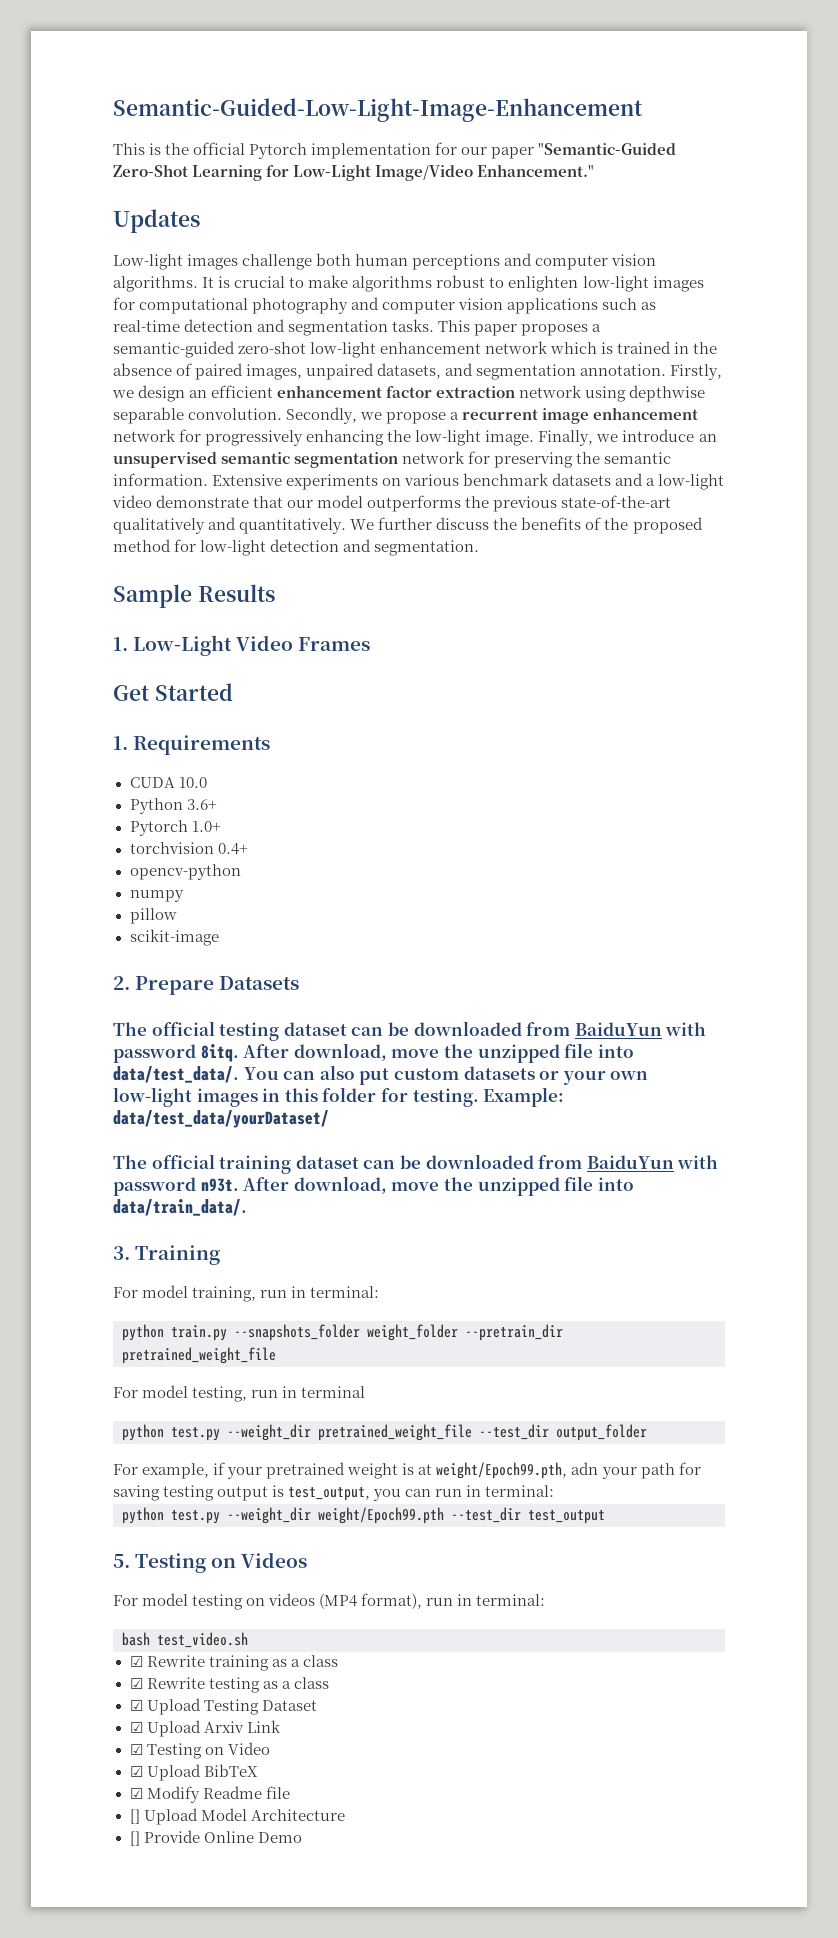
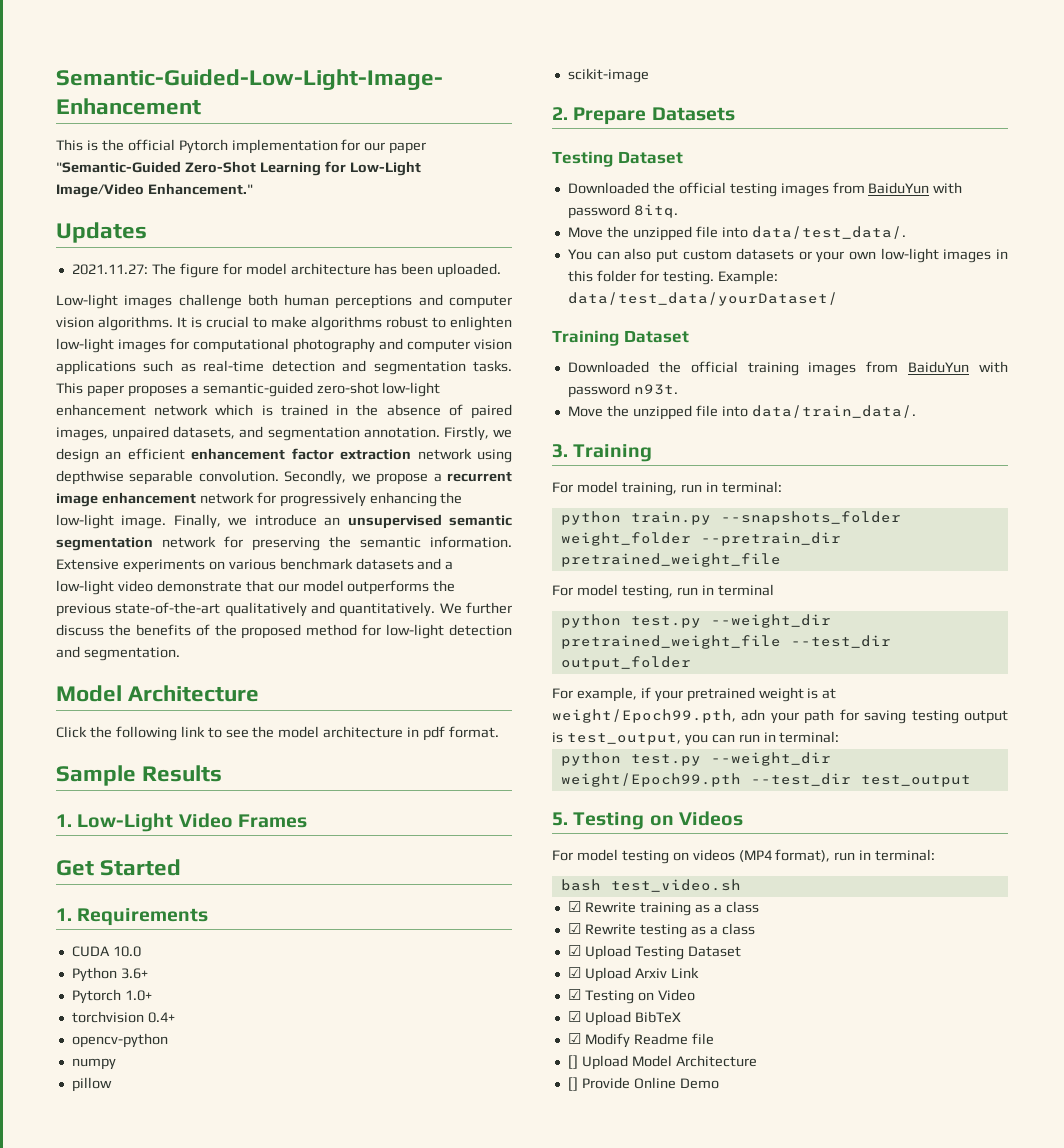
(200, 221) none -> [71,263,502,278] // 2021.11.27: The figure for model architecture has been uploaded.
(480, 548) none -> [56,685,260,702] [56,726,500,741] // Model Architecture // Click the following link to see the model architecture in pdf format.
[113,1021,522,1041] The official testing dataset can be downloaded -> [552,151,683,167] [567,182,829,197] Testing Dataset // Downloaded the official testing images
[243,1043,440,1061] After download, move -> [567,227,603,238] // Move
(239, 1074) none -> (906, 232) //
[113,1154,534,1174] The official training dataset can be downloaded -> [552,330,689,346] [567,361,857,376] Training Dataset // Downloaded the official training images
[243,1176,440,1194] After download, move -> [567,406,603,417] // Move

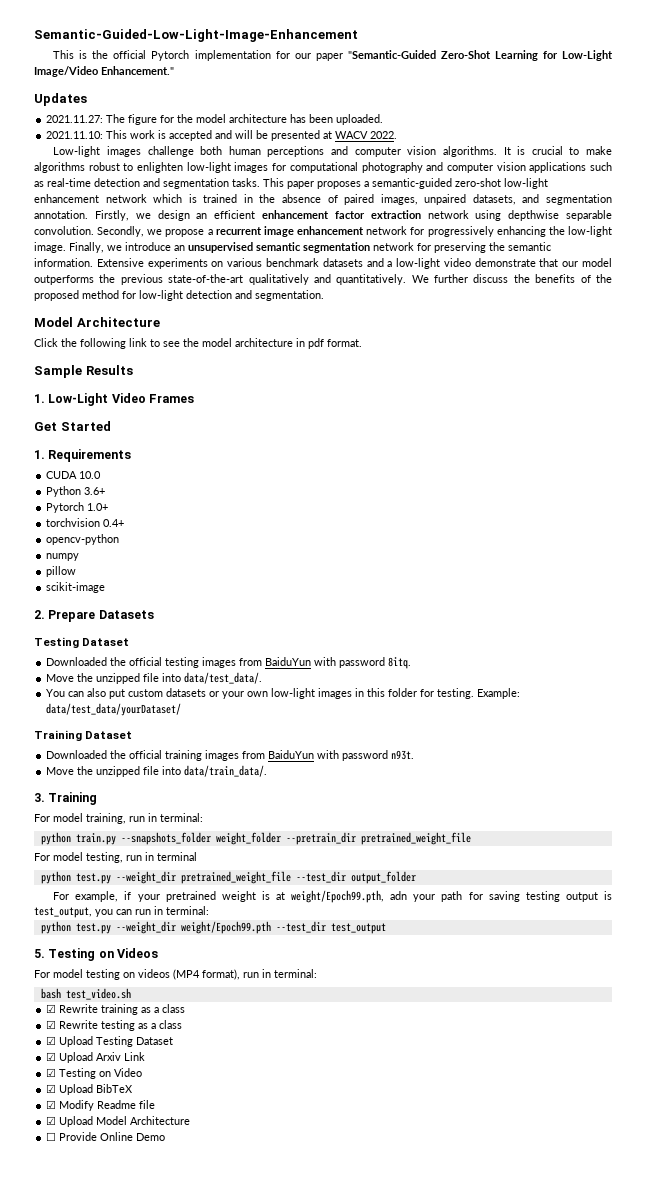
(242, 269) none -> [177,114,194,123] the
(502, 270) none -> [46,130,398,141] // 2021.11.10: This work is accepted and will be presented at WACV 2022.
[567,1055,578,1069] [] -> [46,1116,57,1125] ☑
[567,1077,578,1091] [] -> [46,1132,57,1141] ☐

